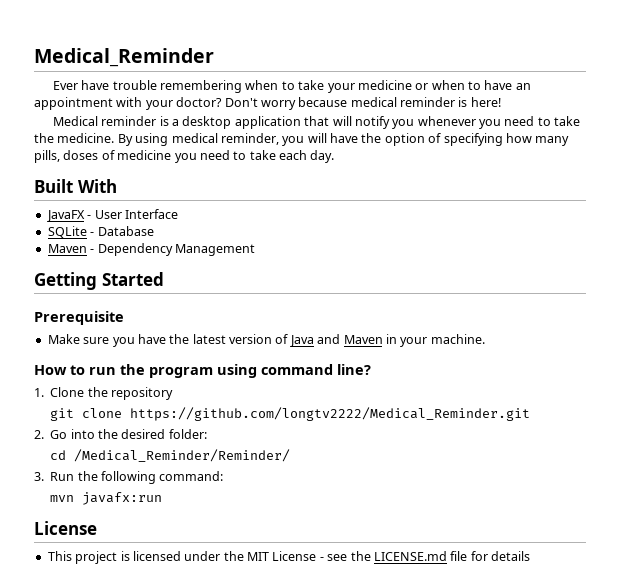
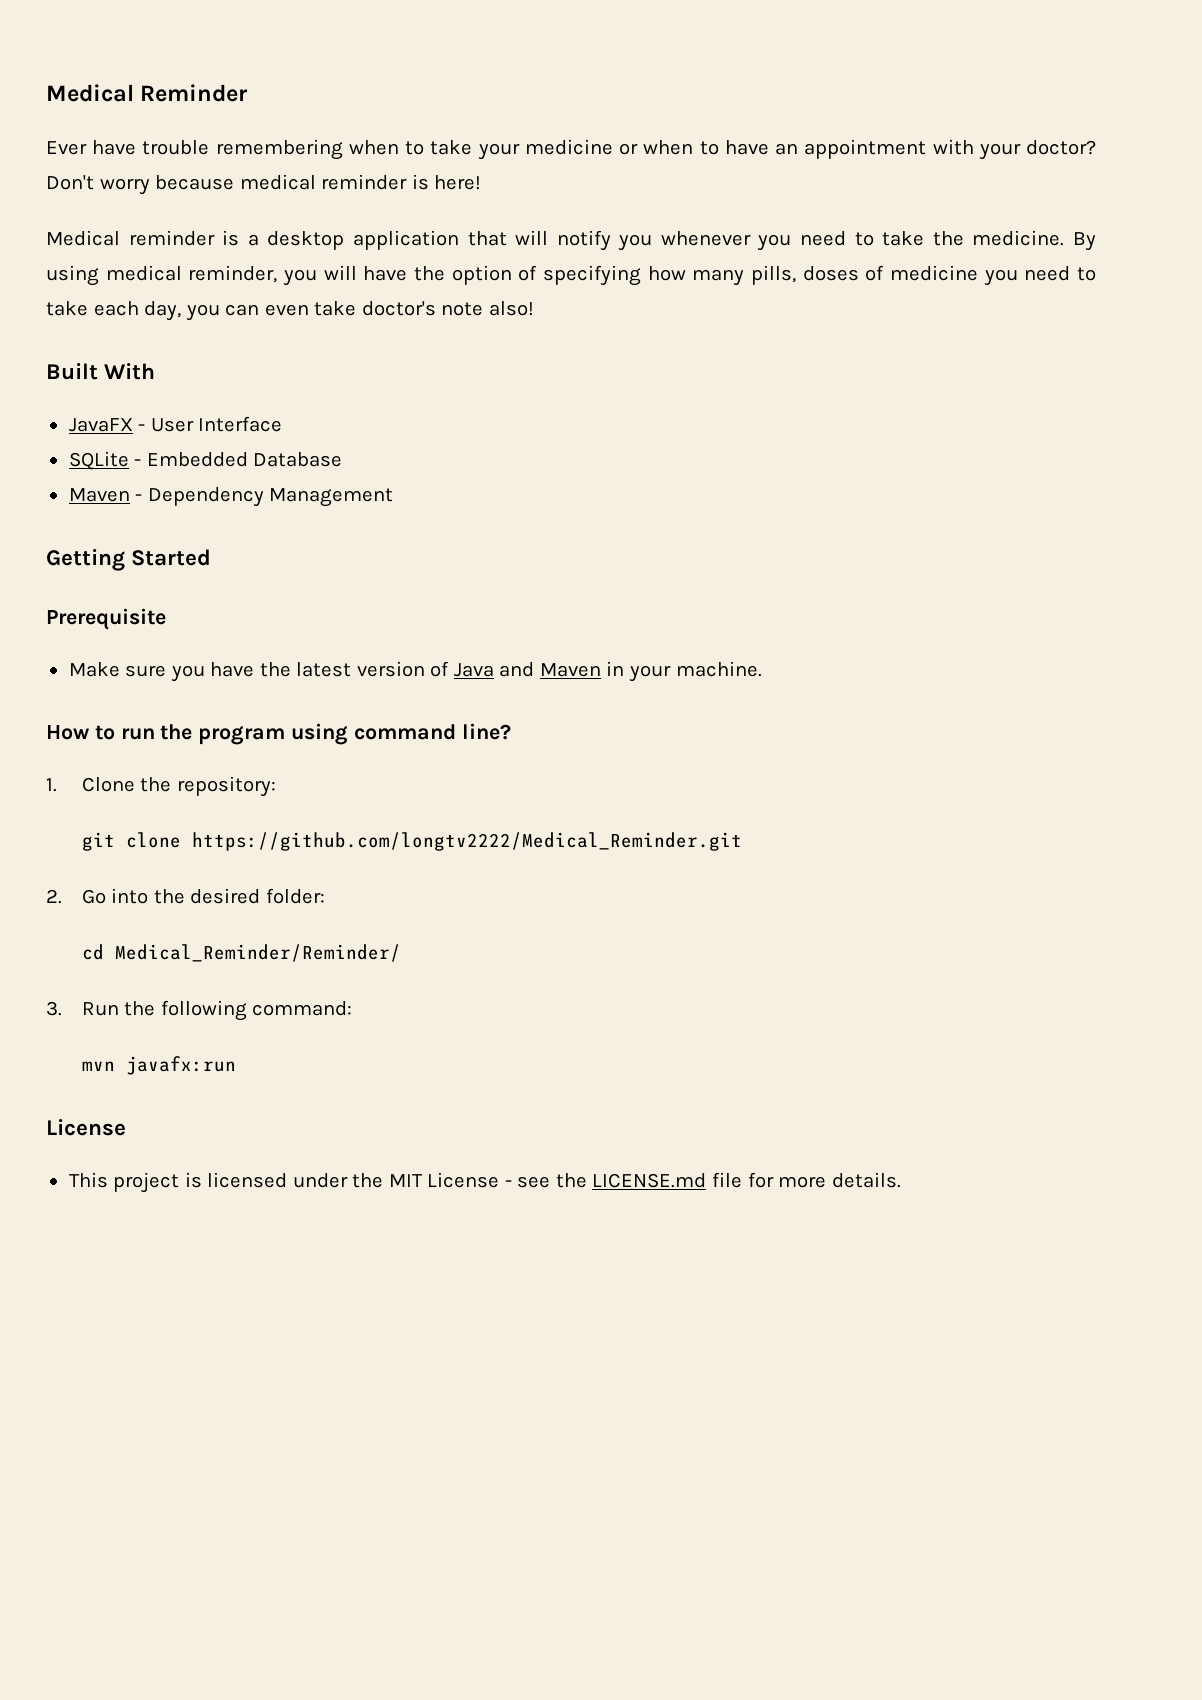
[34,48,214,67] Medical_Reminder -> [46,84,249,102] Medical Reminder
[310,150,335,163] day. -> [144,301,534,321] day, you can even take doctor's note also!
(95, 234) none -> [146,452,248,467] Embedded
[111,387,173,400] repository -> [176,776,276,797] repository:
[73,449,290,462] /Medical_Reminder/Reminder/ -> [114,944,401,962] Medical_Reminder/Reminder/
[491,551,530,561] details -> [778,1172,901,1188] more details.

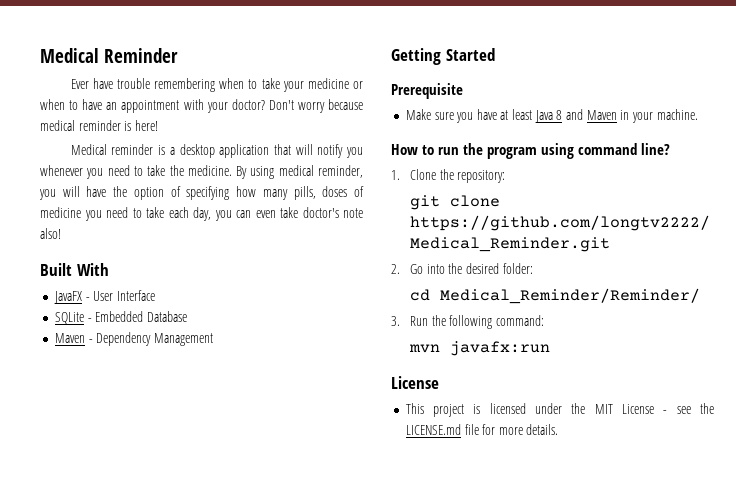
[259,661,494,677] the latest version of Java -> [500,109,563,123] at least Java 8

